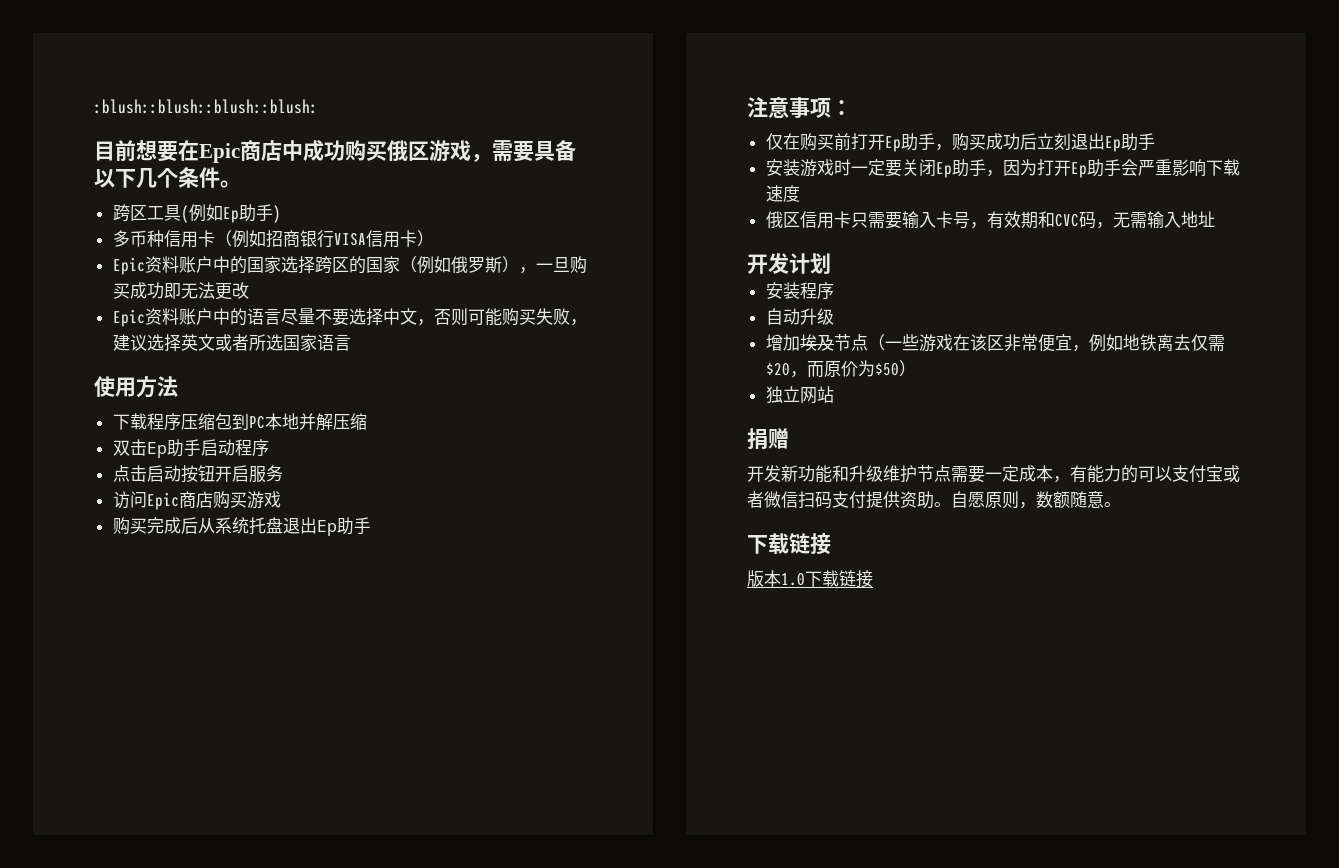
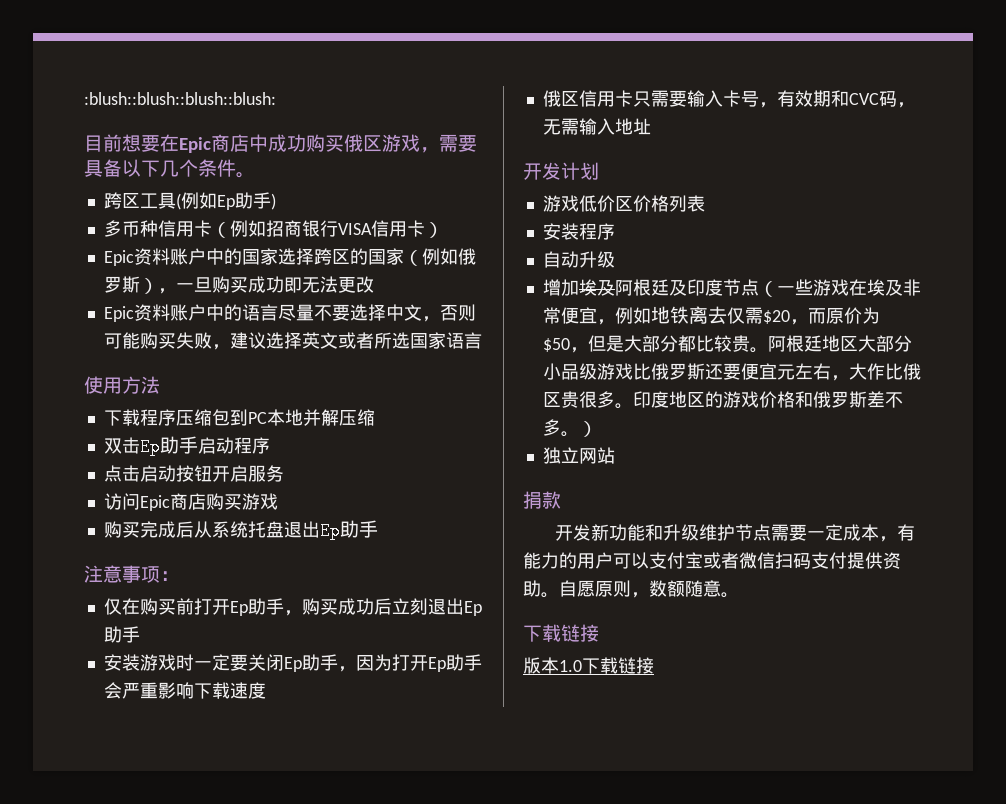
(831, 263) none -> [542,195,705,212] // 游戏低价区价格列表
(834, 342) none -> [614,279,723,296] 阿根廷及印度
[969,334,1004,351] 该区 -> [866,279,903,296] 埃及
(899, 369) none -> [569,335,912,353] [542,363,921,381] [542,391,903,409] [542,419,579,437] ，但是大部分都比较贵。阿根廷地区大部分小品级游戏比俄罗斯还要便宜元左右，大作比俄区贵很多。印度地区的游戏价格和俄罗斯差不多。
[768,428,789,449] 赠 -> [542,491,561,509] 款
(1138, 474) none -> [577,552,613,569] 用户

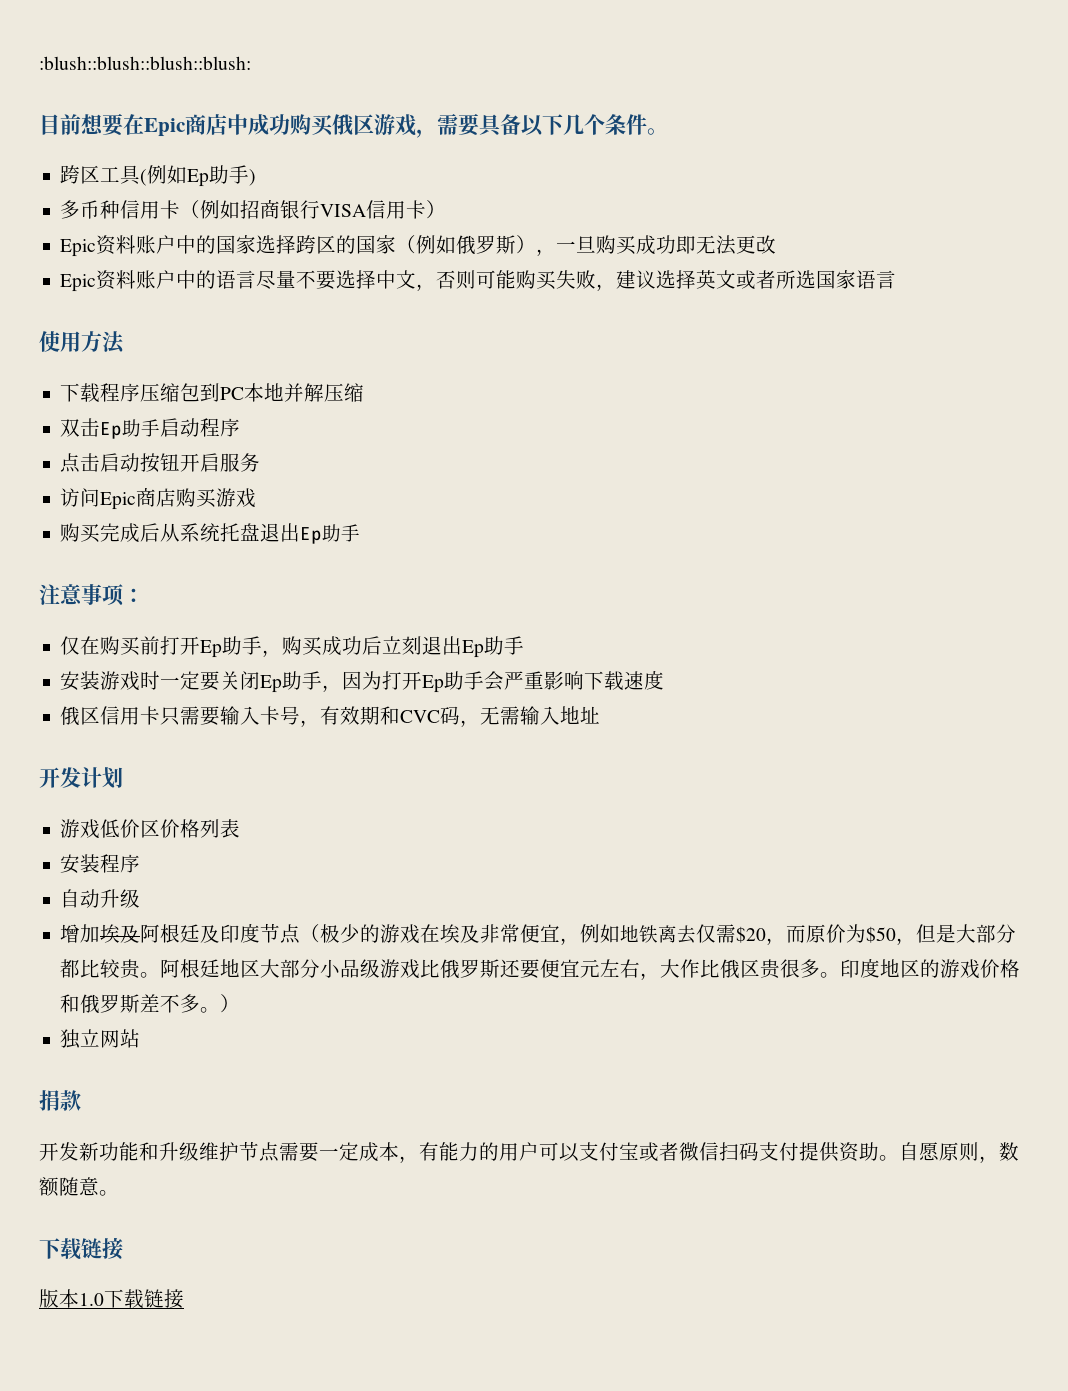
[776,279,813,296] 一些 -> [320,924,381,943] 极少的

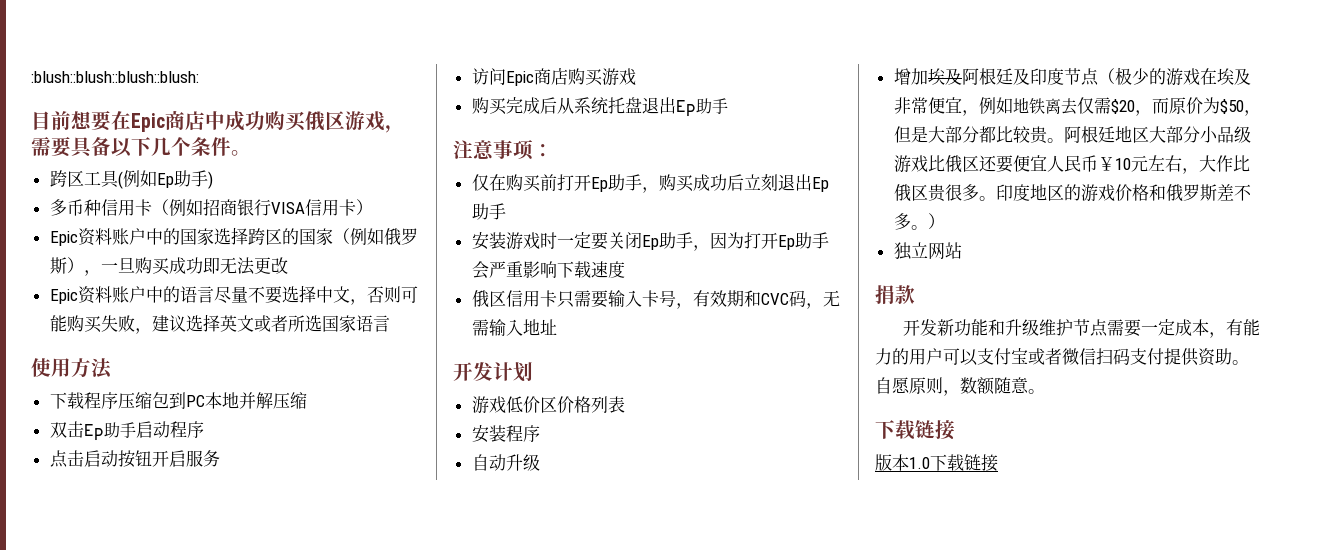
[460,959,501,978] 罗斯 -> [961,155,979,172] 区
(581, 968) none -> [1046,155,1131,172] 人民币￥10

